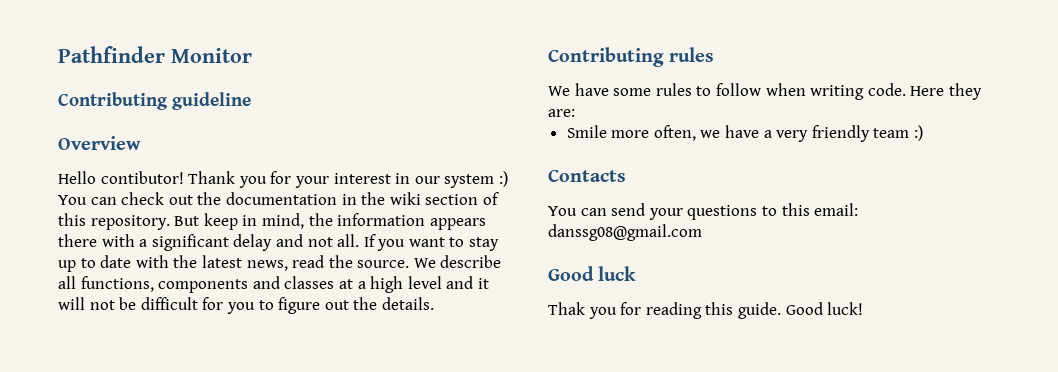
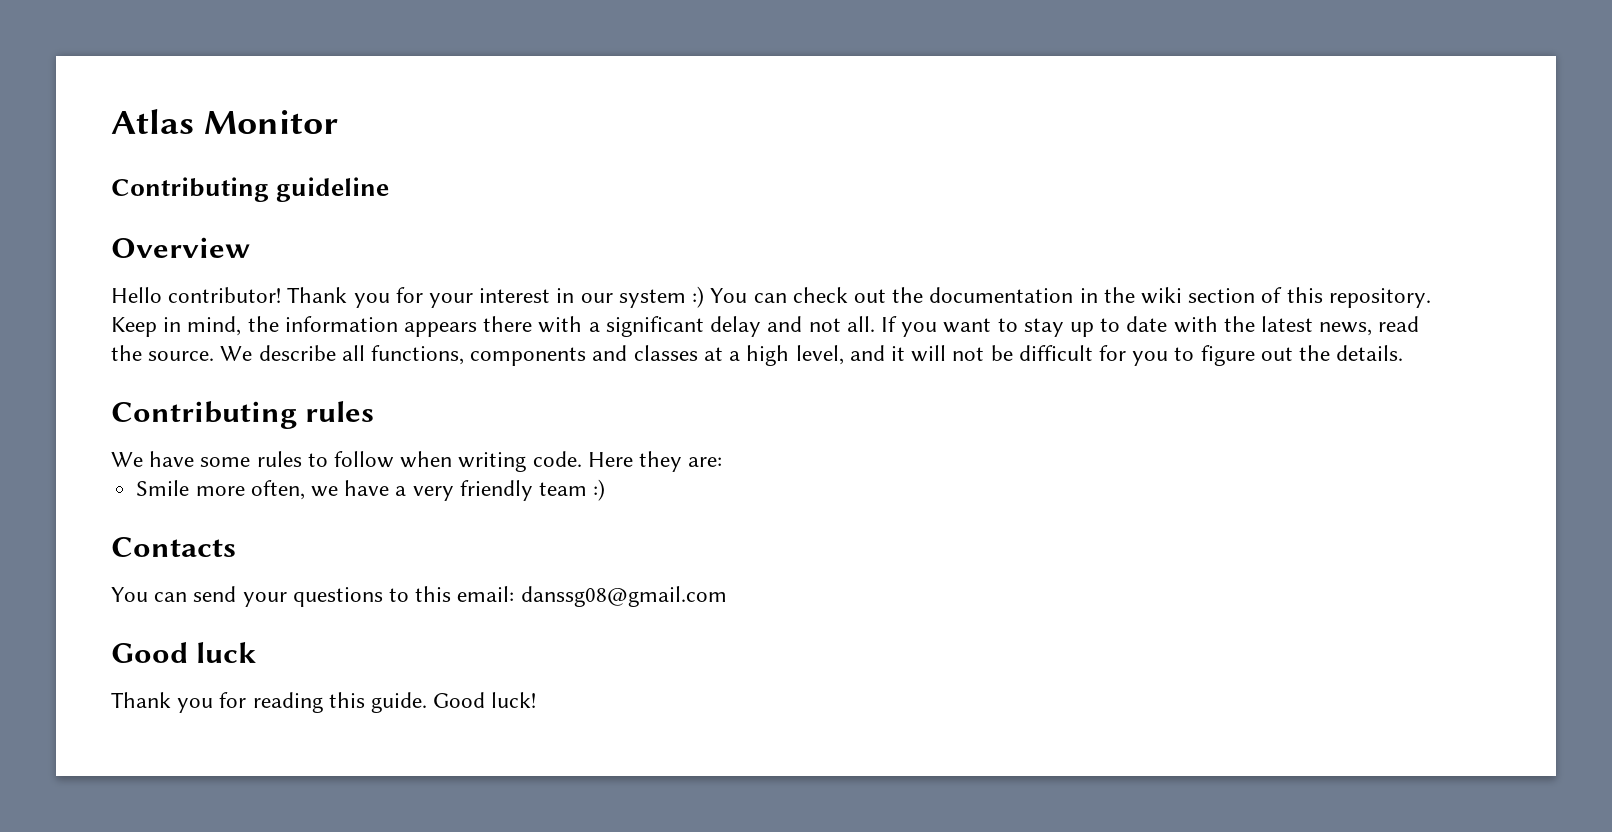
[58,46,165,63] Pathfinder -> [111,109,194,134] Atlas
[100,171,184,184] contibutor! -> [168,287,282,303] contributor!
[174,213,238,230] But keep -> [111,317,157,337] Keep
[407,276,442,289] level -> [795,345,844,365] level,
[548,302,585,315] Thak -> [111,692,171,708] Thank

